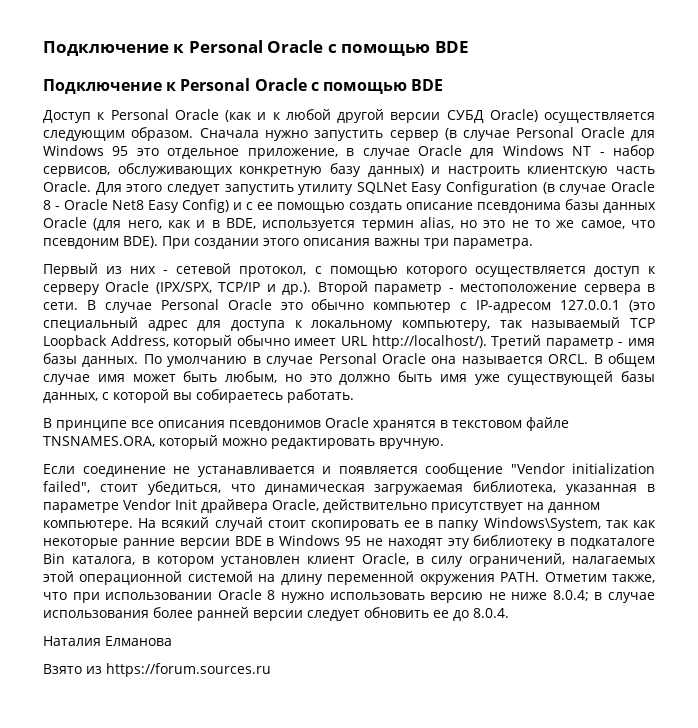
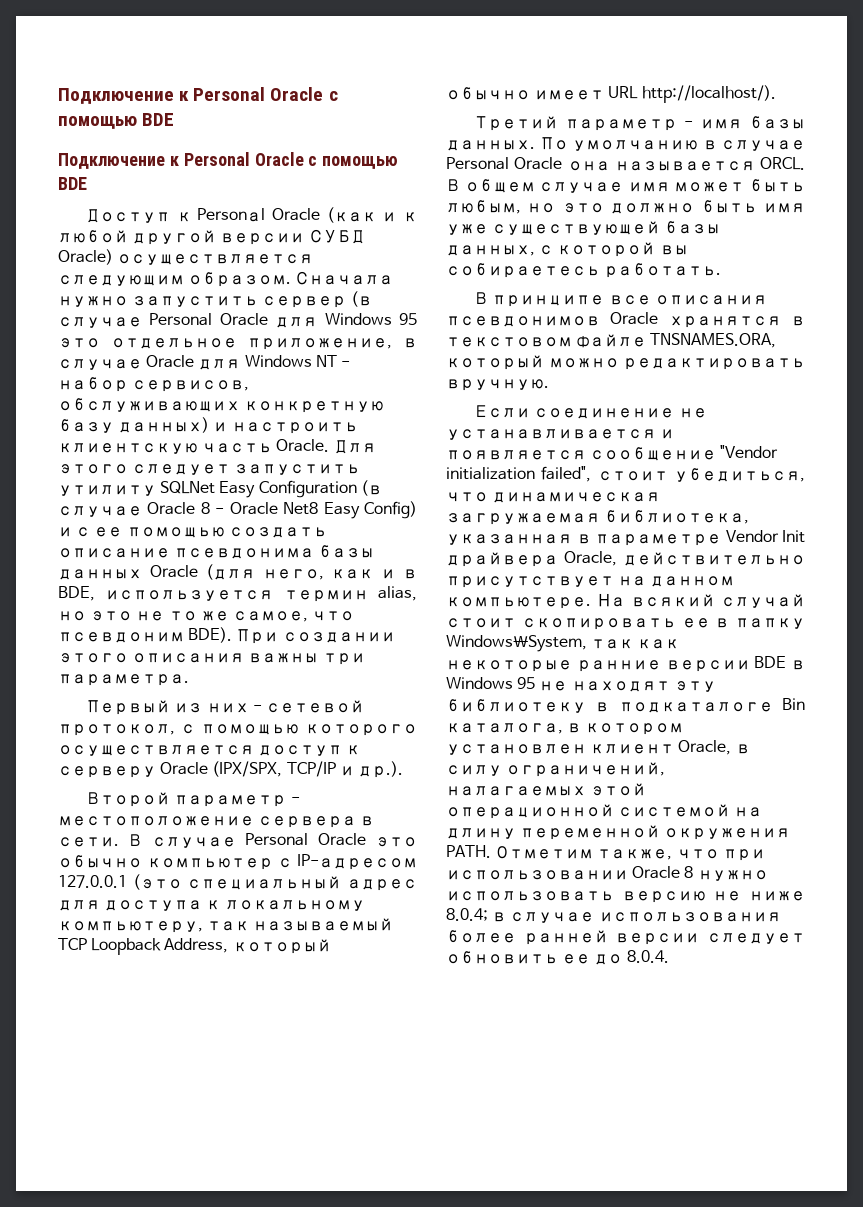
(312, 288) none -> (403, 769) //
(487, 342) none -> (776, 94) //
[43,636,172,646] [43,663,271,677] // Наталия Елманова // Взято из https://forum.sources.ru -> (669, 956) none

